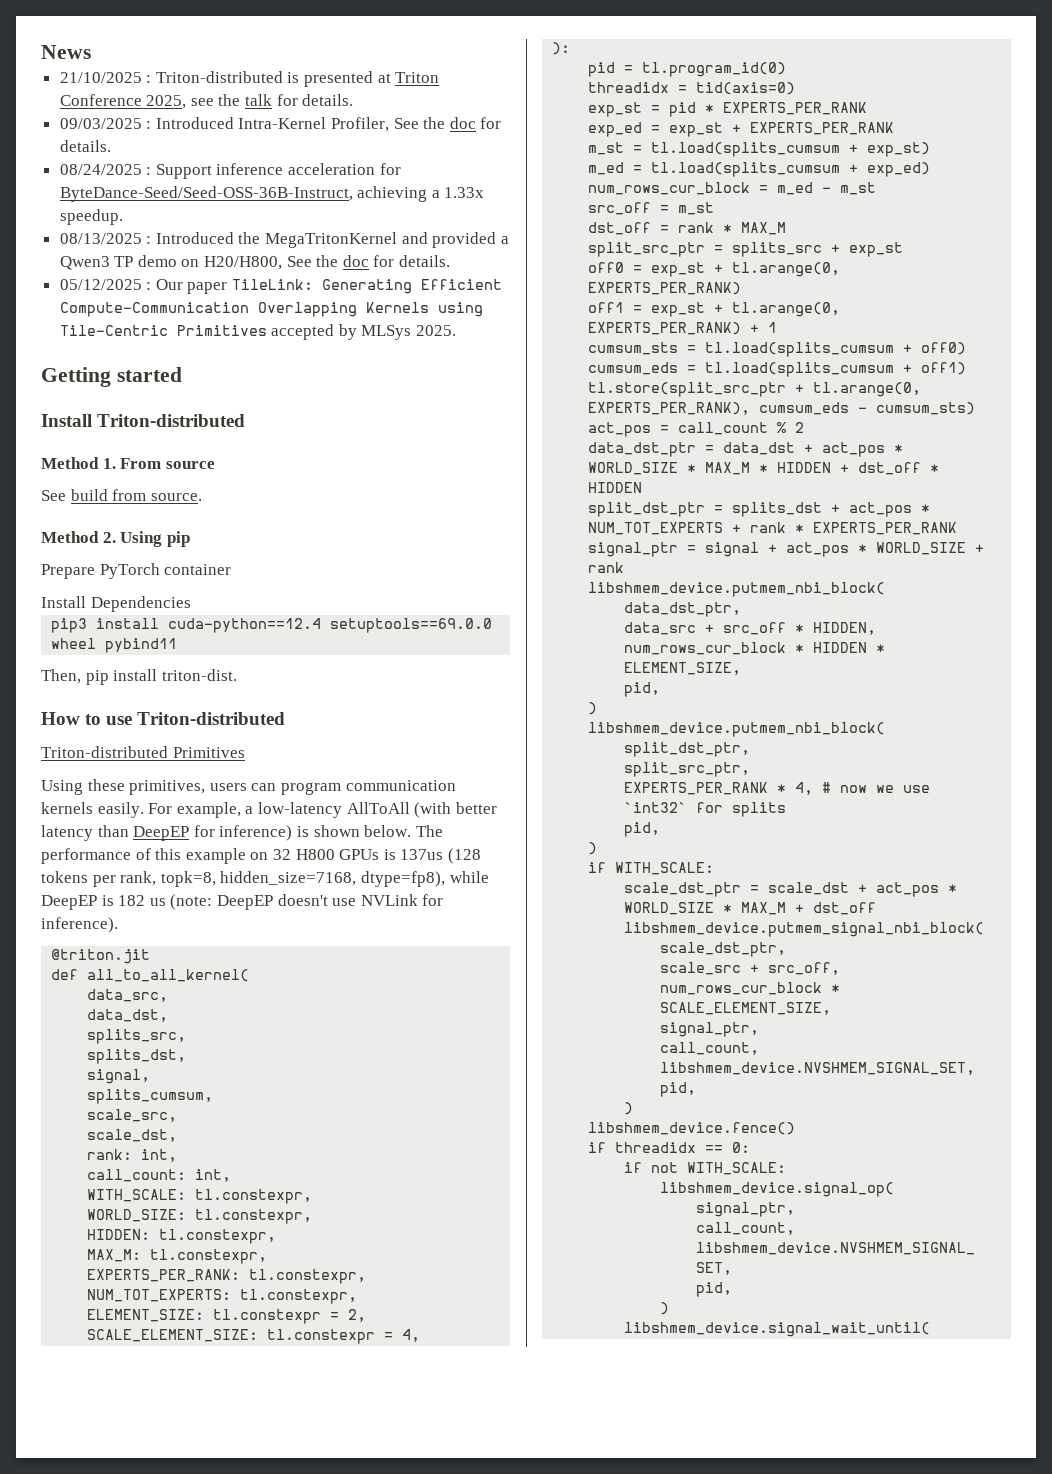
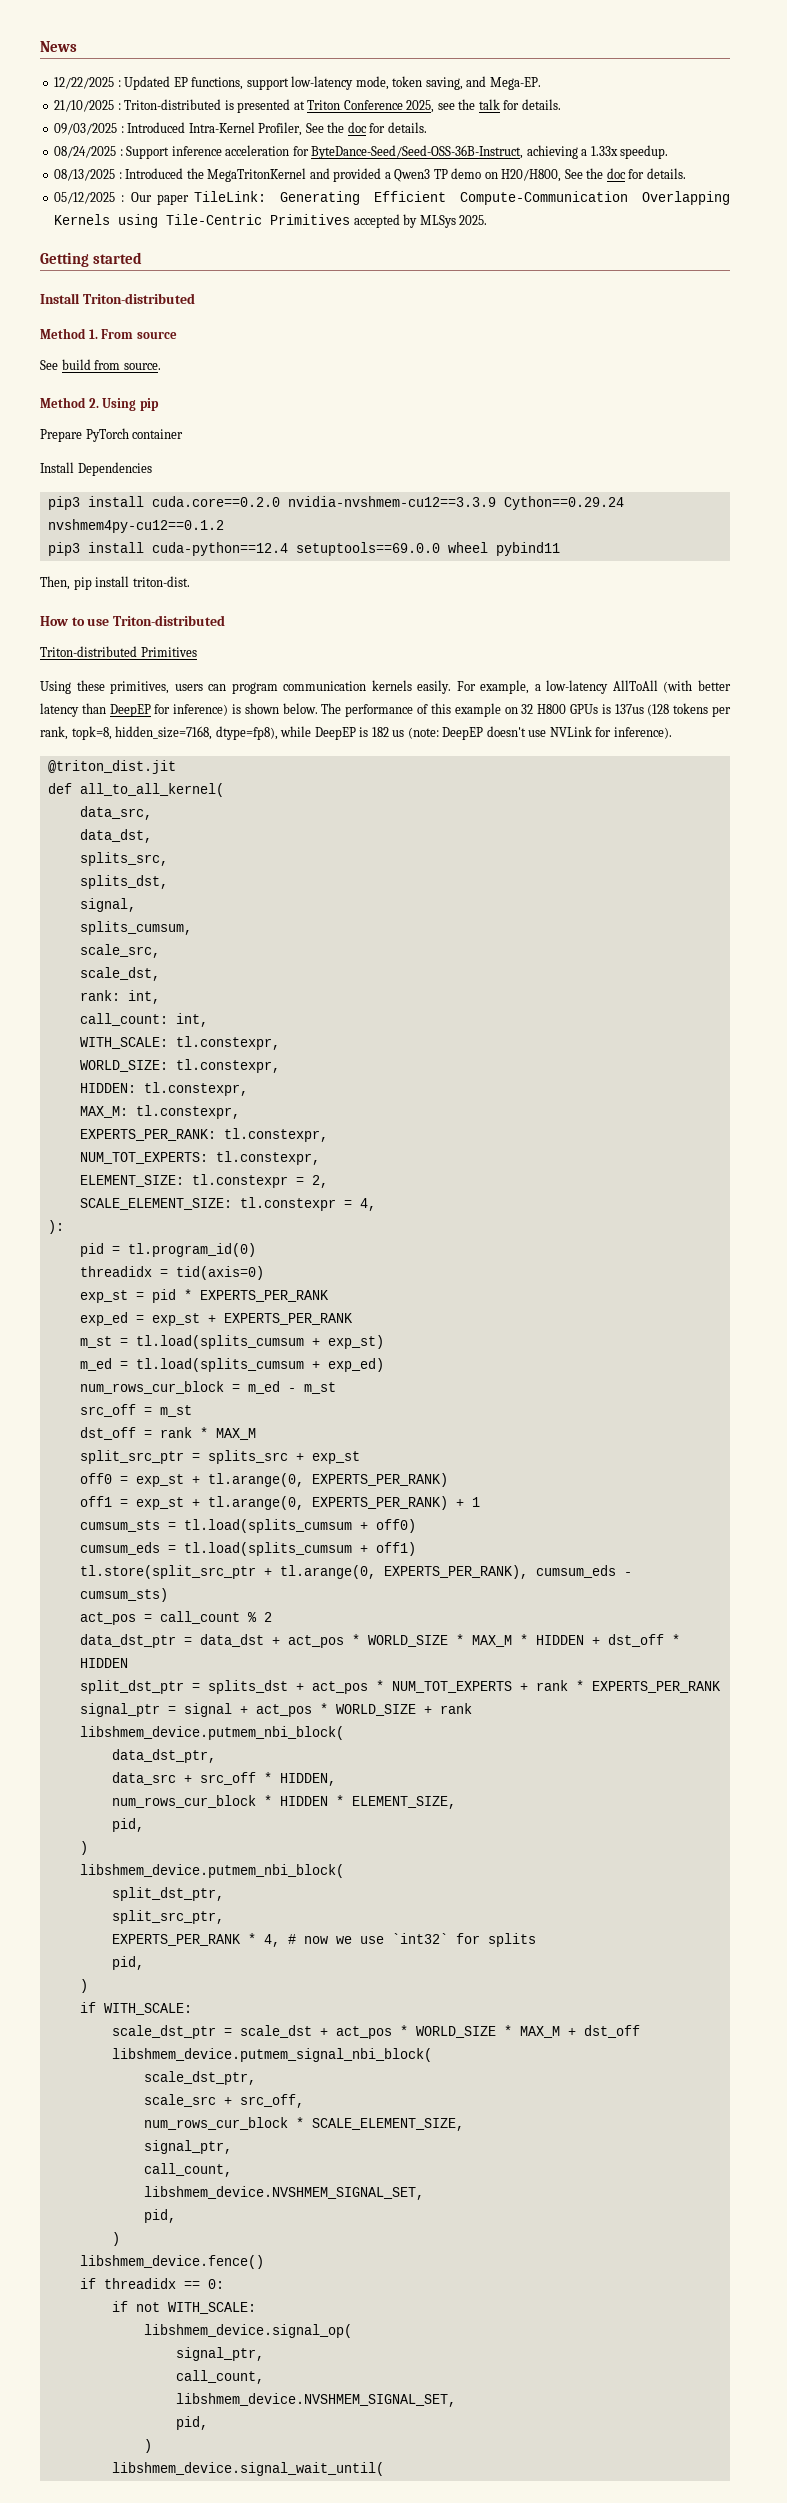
(91, 52) none -> [54,76,541,90] // 12/22/2025 : Updated EP functions, support low-latency mode, token saving, and Mega-EP.
(191, 604) none -> [47,496,624,510] [47,519,224,533] // pip3 install cuda.core==0.2.0 nvidia-nvshmem-cu12==3.3.9 Cython==0.29.24 nvshmem4py-cu12==0.1.2
[51,949,151,964] @triton.jit -> [47,760,176,774] @triton_dist.jit

